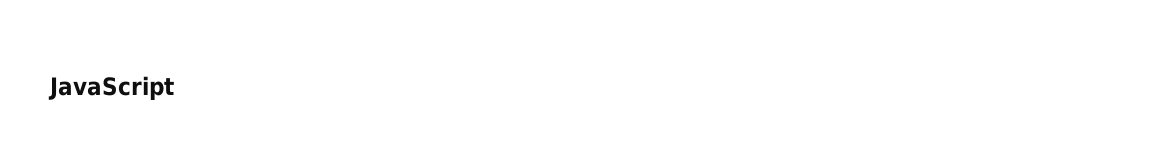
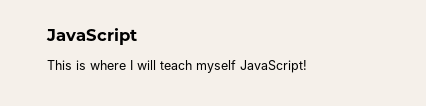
(174, 88) none -> [47,60,307,73] // This is where I will teach myself JavaScript!

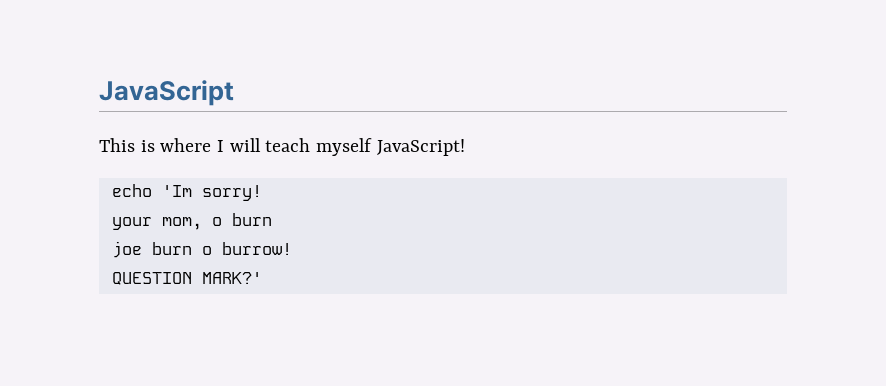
(307, 66) none -> [111,184,262,201] [111,213,272,230] [111,241,292,258] [111,272,262,285] // echo 'Im sorry! // your mom, o burn // joe burn o burrow! // QUESTION MARK?'

